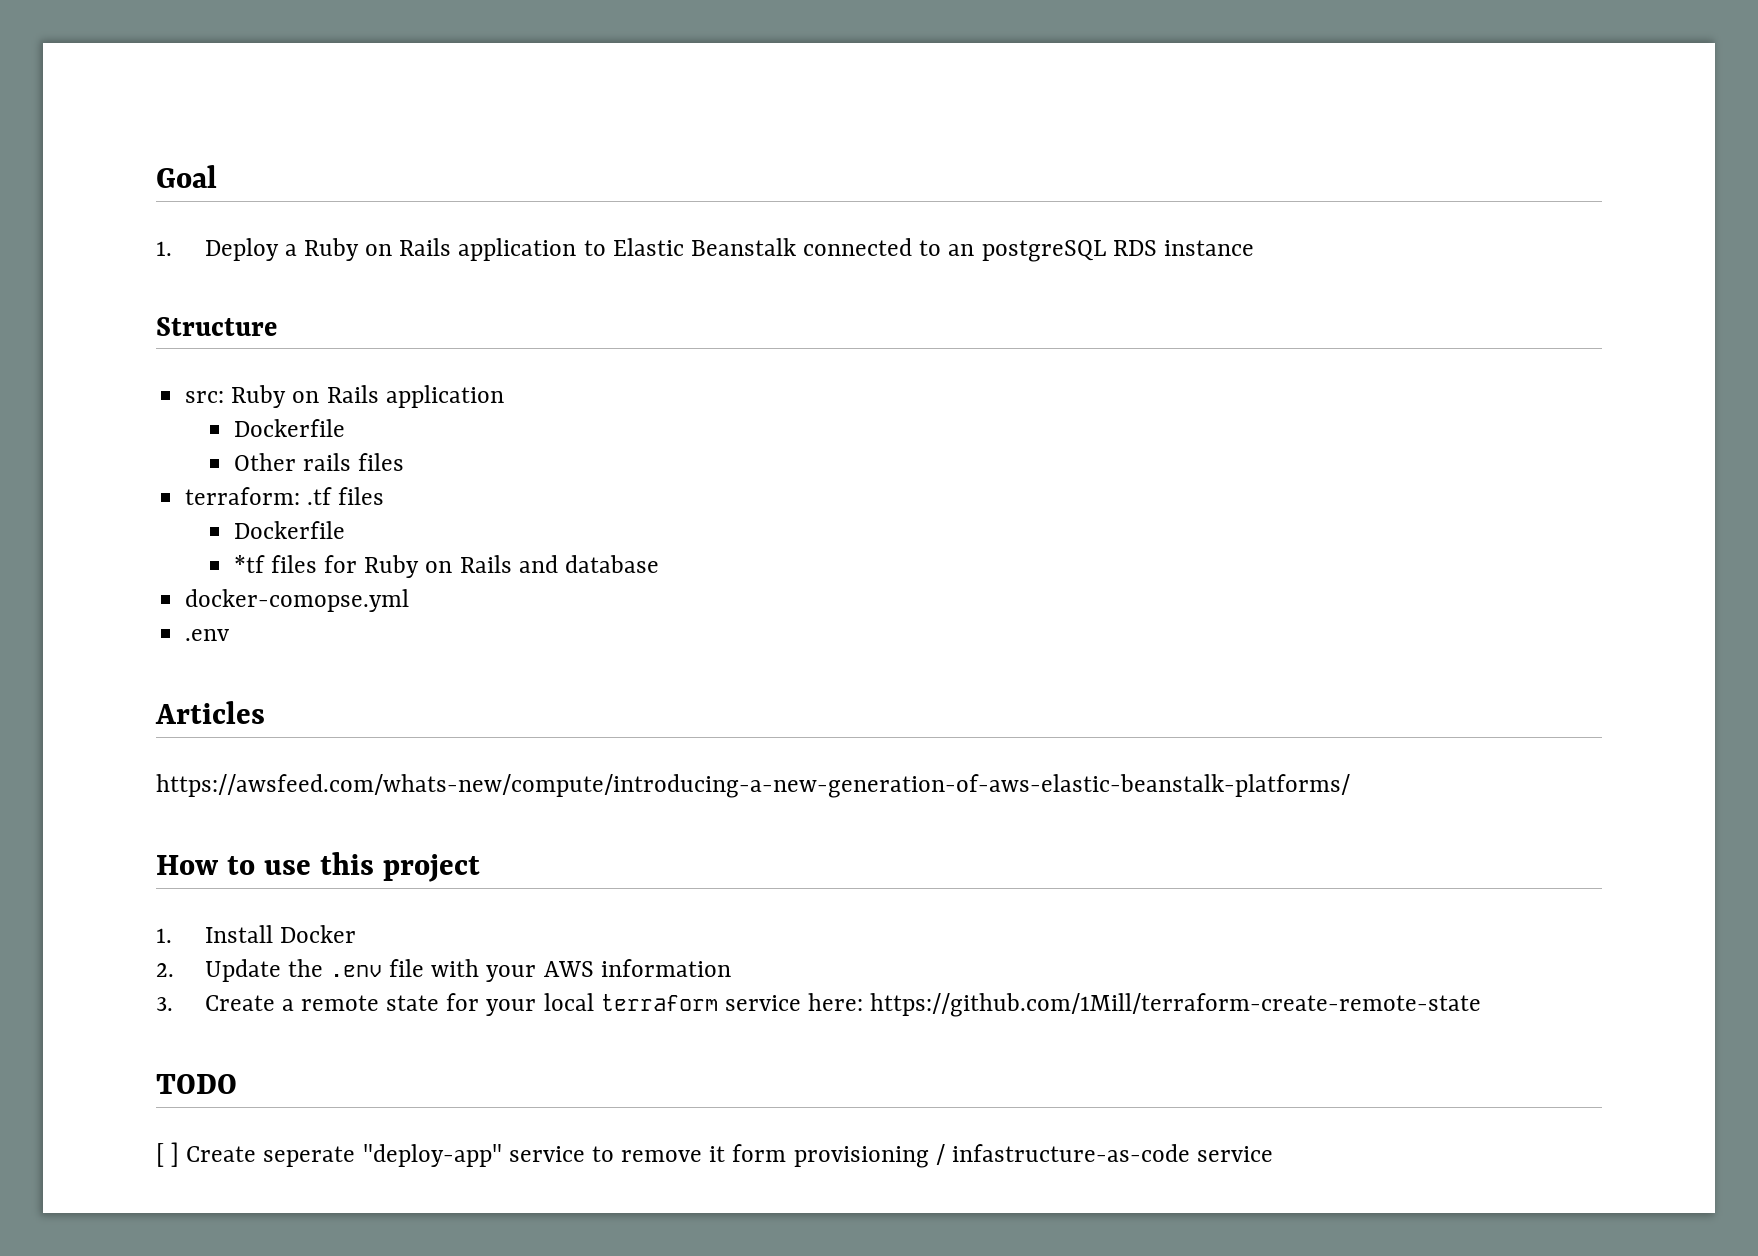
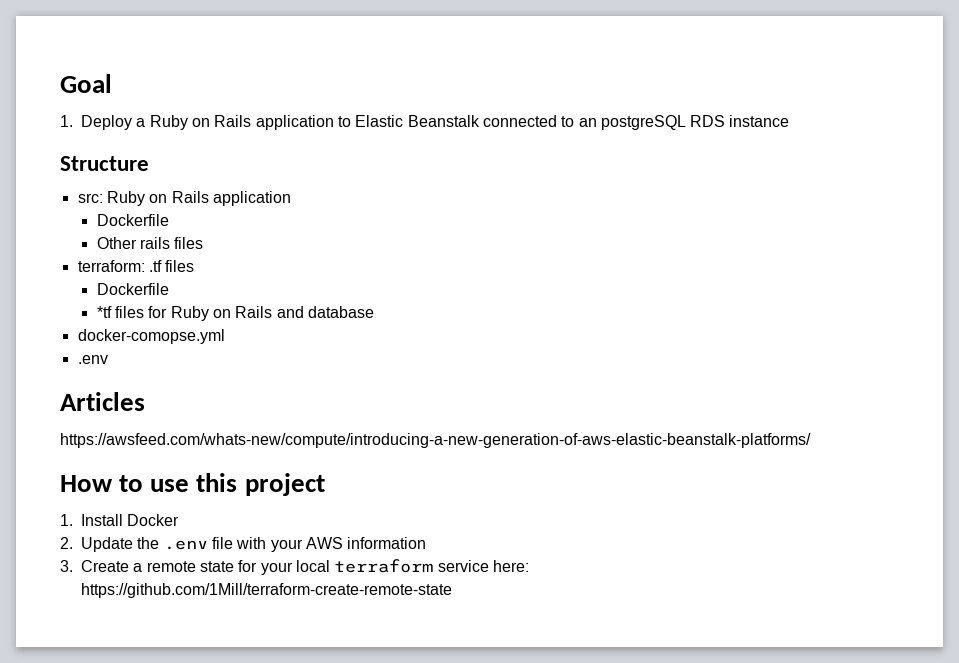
[156,1074,237,1094] [156,1142,1274,1168] // TODO // [ ] Create seperate "deploy-app" service to remove it form provisioning / infastructure-as-code service -> (452, 590) none

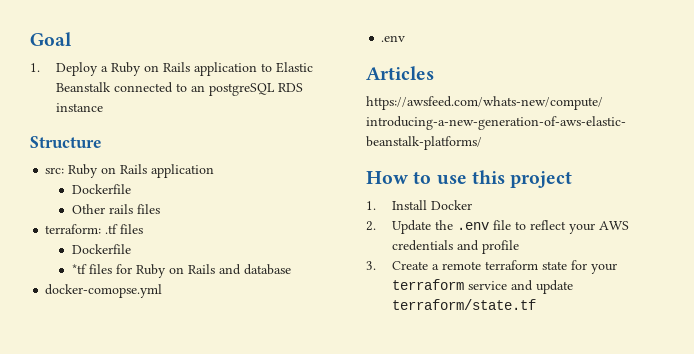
[236,537,427,552] with your AWS information -> [515,220,630,234] [392,240,520,254] to reflect your AWS credentials and profile
(196, 566) none -> [485,260,539,270] terraform
[295,560,330,572] local -> (618, 268) none
[492,560,529,572] [81,583,452,598] here: https://github.com/1Mill/terraform-create-remote-state -> [511,280,574,294] [392,299,537,310] and update terraform/state.tf

